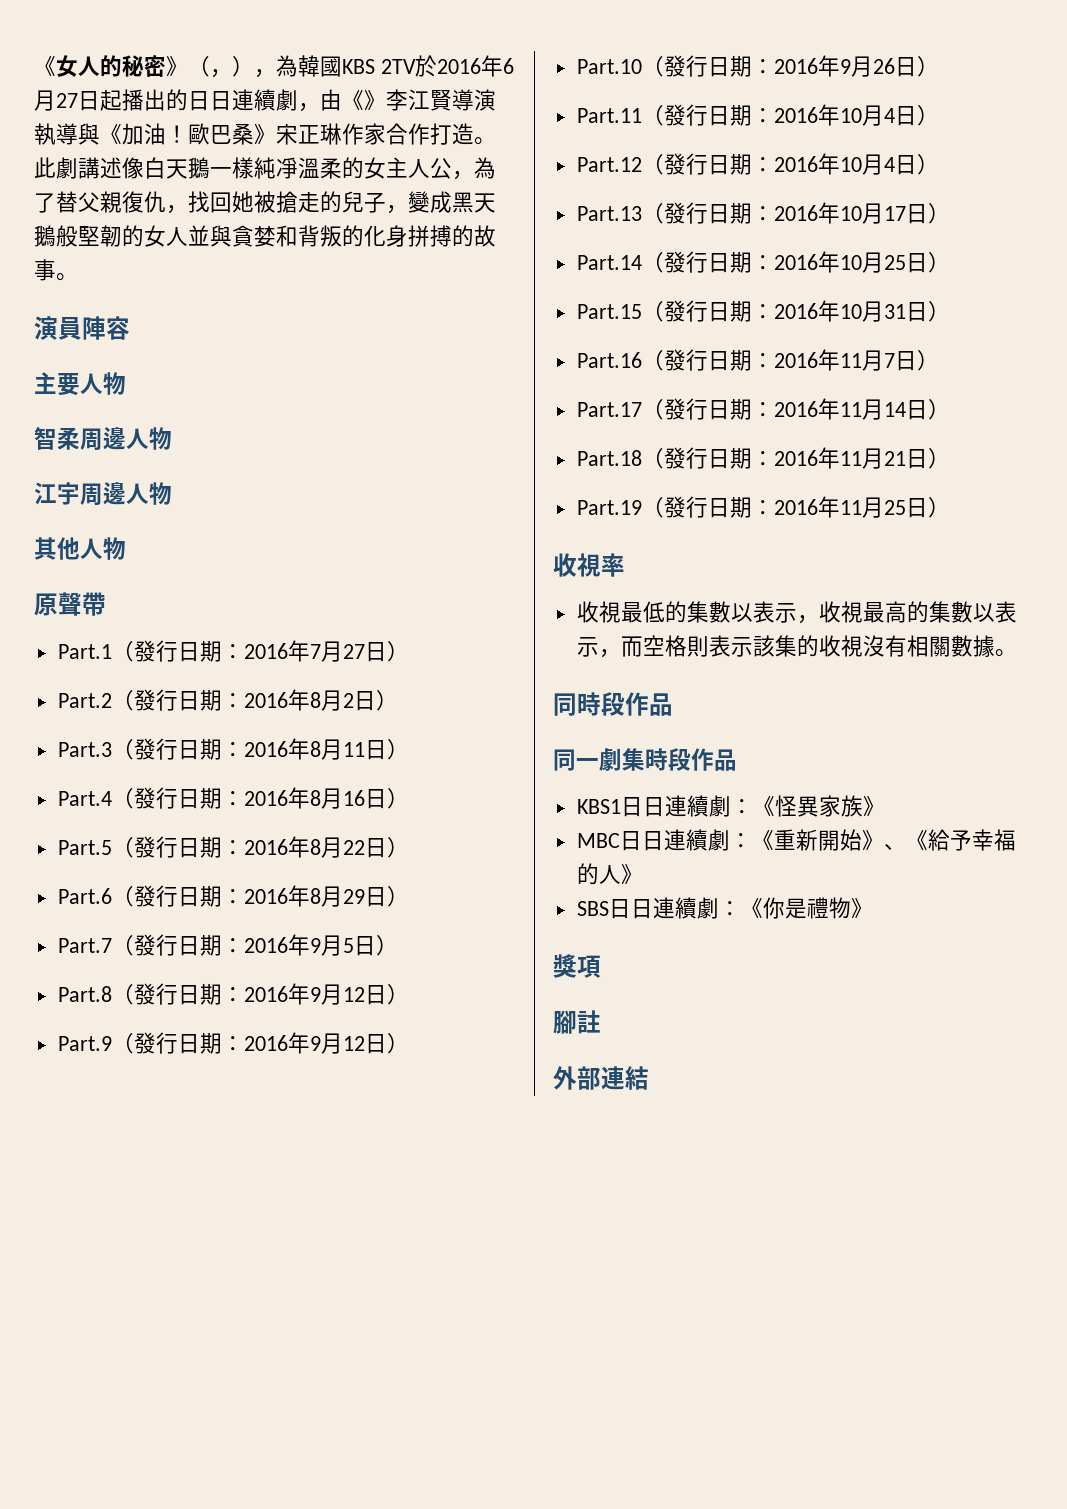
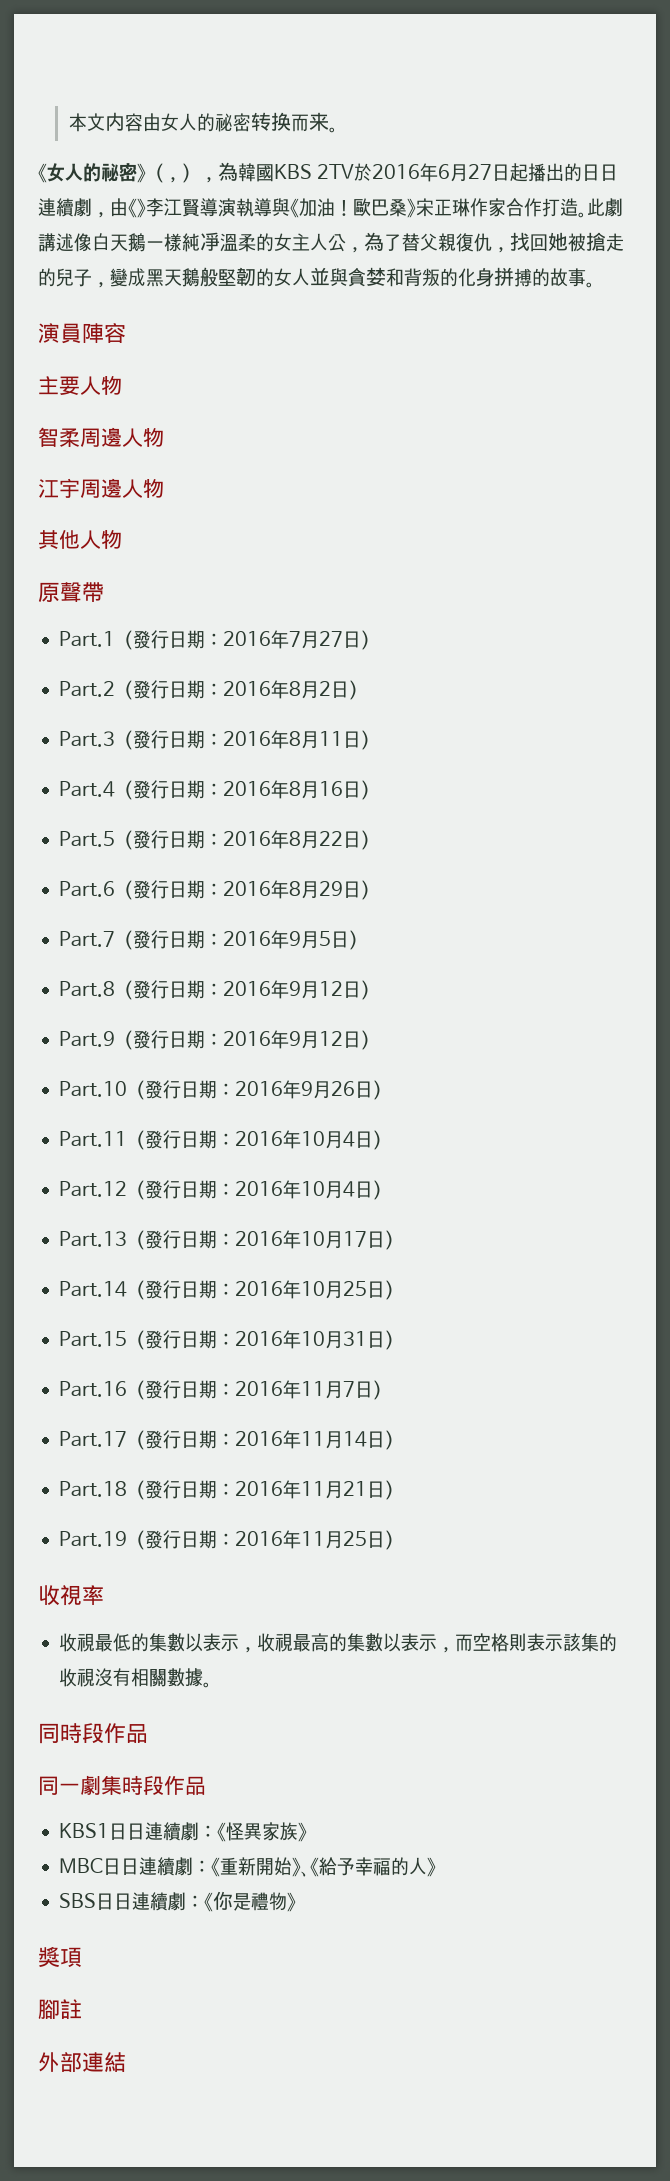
(34, 66) none -> [68,112,338,133] 本文内容由女人的秘密转换而来。 //

